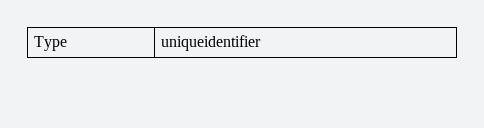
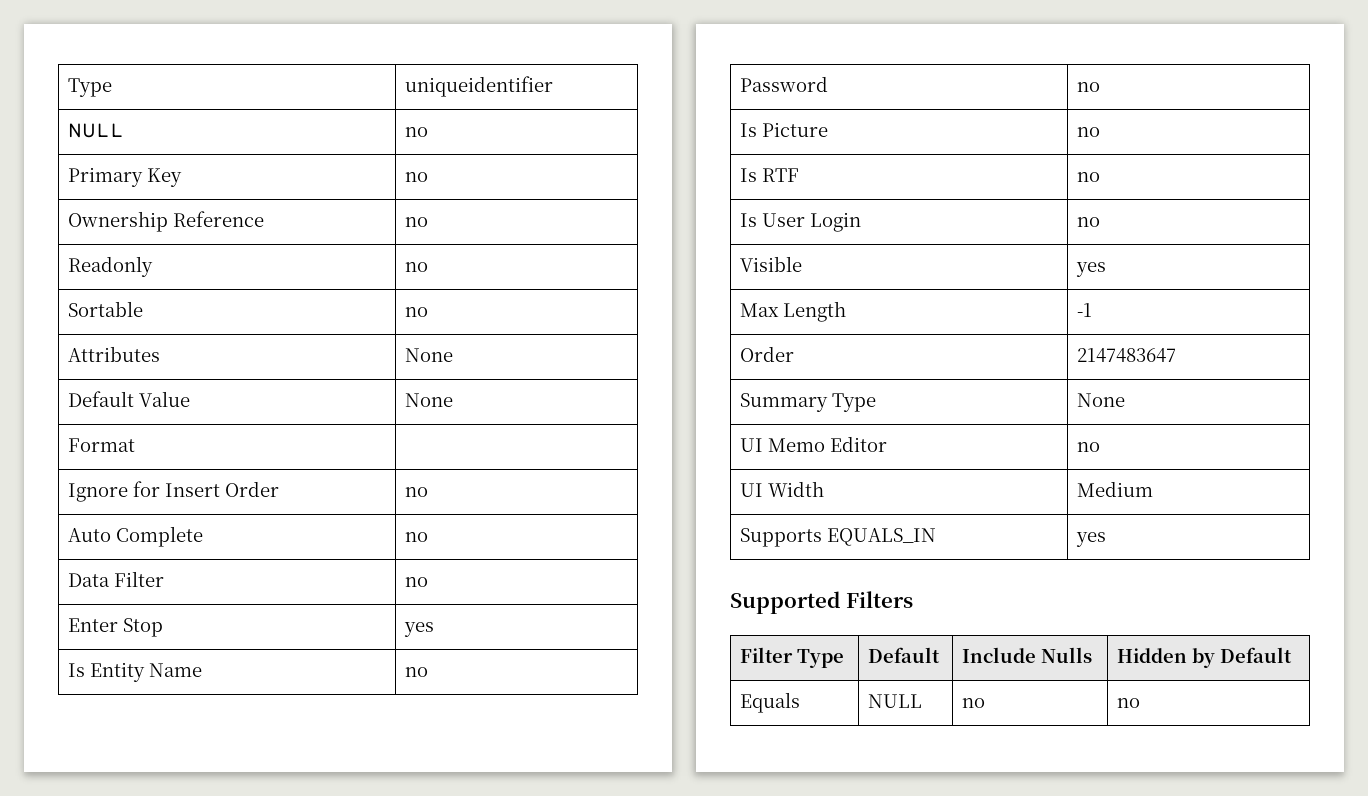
(262, 43) none -> [68,123,125,138] [405,127,429,137] [68,167,183,187] [405,172,429,182] [68,211,265,232] [405,217,429,227] [68,256,154,277] [405,262,429,272] [68,301,144,317] [405,307,429,317] [68,346,161,362] [405,348,454,362] [68,391,191,407] [405,393,454,407] [68,438,136,452] [68,481,280,502] [405,487,429,497] [68,526,204,547] [405,532,429,542] [68,571,165,587] [405,577,429,587] [68,618,164,637] [404,622,435,637] [68,662,203,682] [405,667,429,677] [740,76,829,92] [1077,82,1101,92] [740,122,829,137] [1077,127,1101,137] [740,168,800,182] [1077,172,1101,182] [740,212,862,232] [1077,217,1101,227] [740,256,803,272] [1076,262,1107,277] [740,301,847,322] [1077,303,1093,317] [740,346,795,362] [1077,348,1177,362] [740,393,877,412] [1077,393,1126,407] [740,436,888,452] [1077,442,1101,452] [740,481,825,497] [1077,481,1154,497] [740,528,937,547] [1076,532,1107,547] [730,591,913,614] [740,647,845,668] [868,647,941,663] [962,647,1093,663] [1117,647,1293,668] [740,692,801,713] [868,694,923,708] [962,698,986,708] [1117,698,1141,708] // NULL | no // Primary Key | no // Ownership Reference | no // Readonly | no // Sortable | no // Attributes | None // Default Value | None // Format | // Ignore for Insert Order | no // Auto Complete | no // Data Filter | no // Enter Stop | yes // Is Entity Name | no // Password | no // Is Picture | no // Is RTF | no // Is User Login | no // Visible | yes // Max Length | -1 // Order | 2147483647 // Summary Type | None // UI Memo Editor | no // UI Width | Medium // Supports EQUALS_IN | yes // Supported Filters // Filter Type | Default | Include Nulls | Hidden by Default // Equals | NULL | no | no

